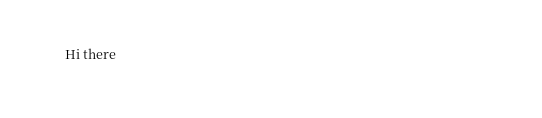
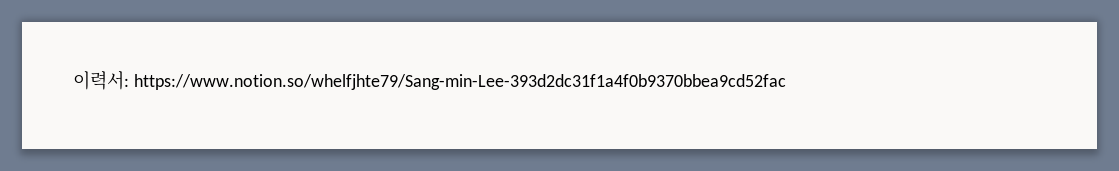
[65,48,117,59] Hi there -> [73,71,786,90] 이력서: https://www.notion.so/whelfjhte79/Sang-min-Lee-393d2dc31f1a4f0b9370bbea9cd52fac

